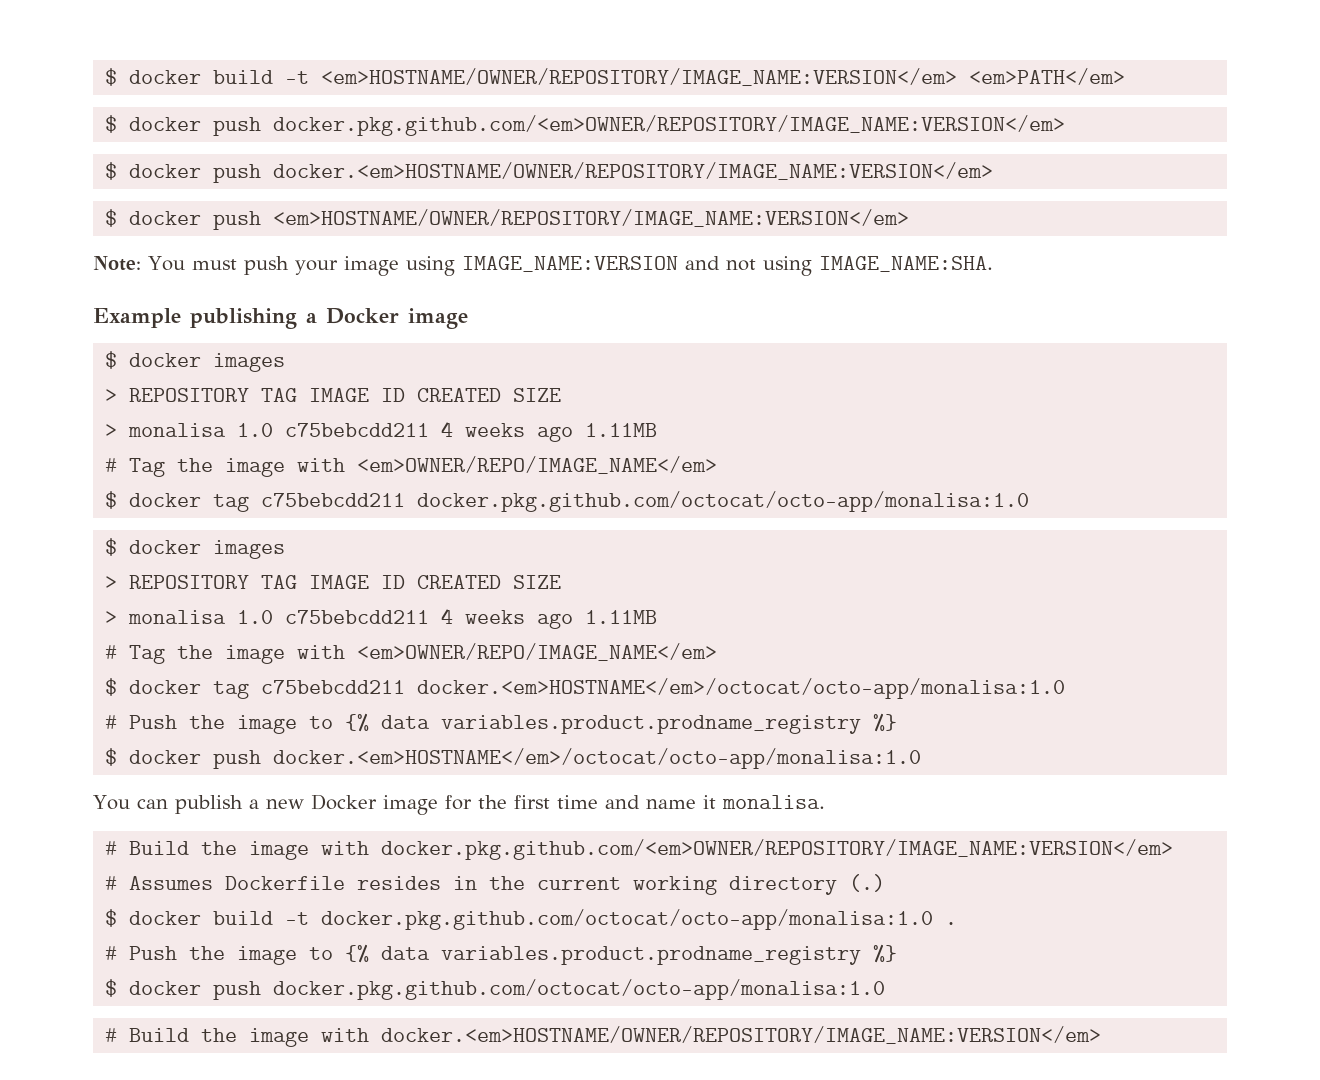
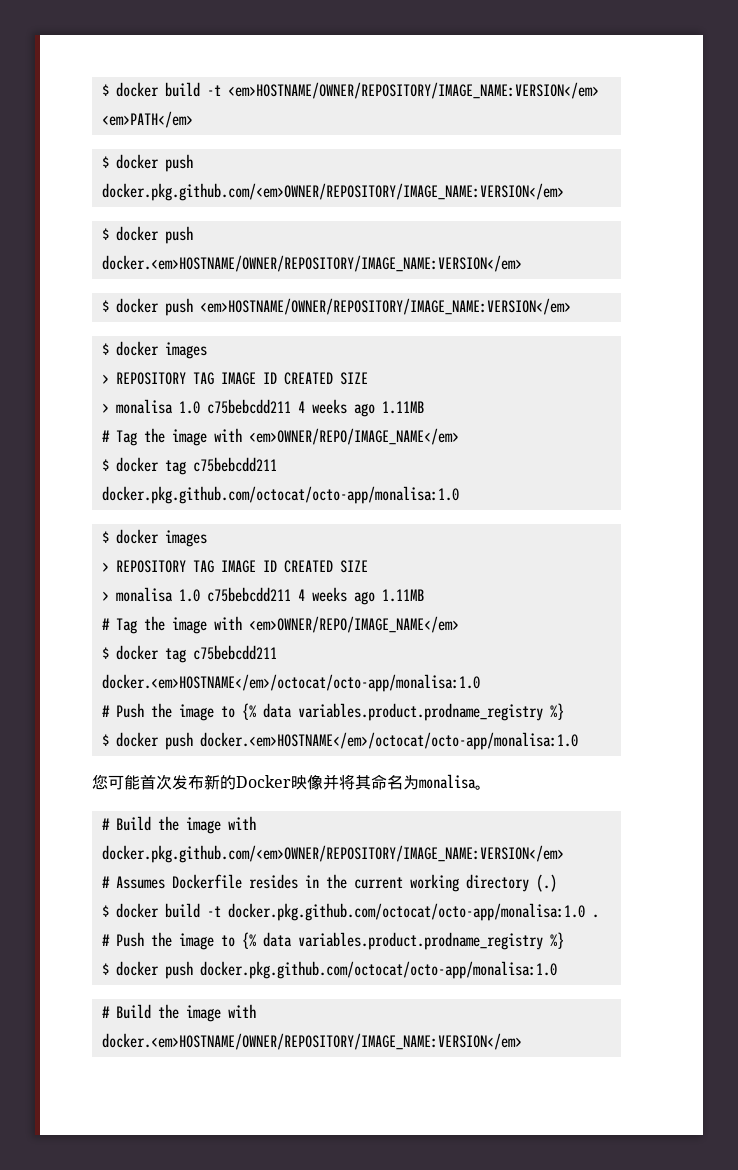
[93,256,993,276] [93,308,468,329] // Note: You must push your image using IMAGE_NAME:VERSION and not using IMAGE_NAME:SHA. // Example publishing a Docker image -> (571, 306) none
[93,794,825,815] You can publish a new Docker image for the first time and name it monalisa. -> [92,774,491,790] 您可能首次发布新的Docker映像并将其命名为monalisa。

